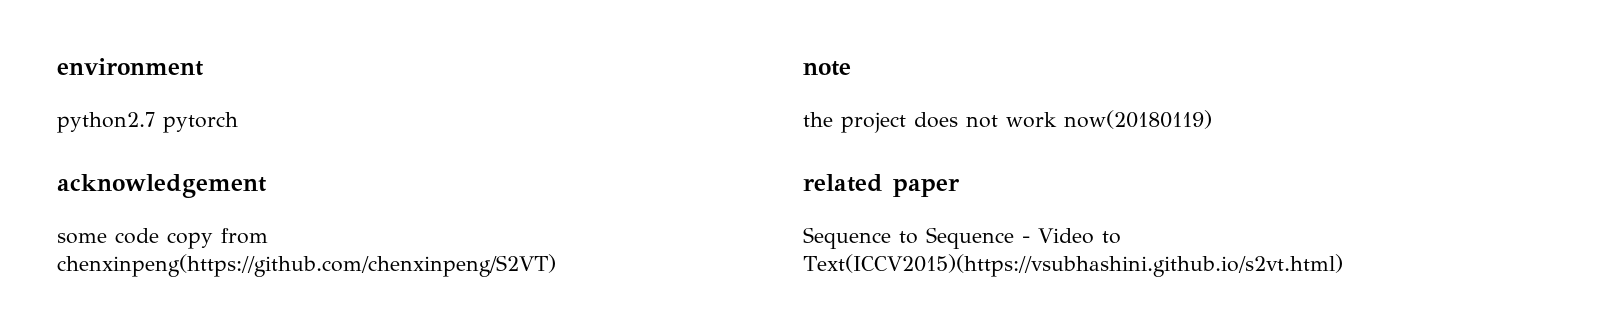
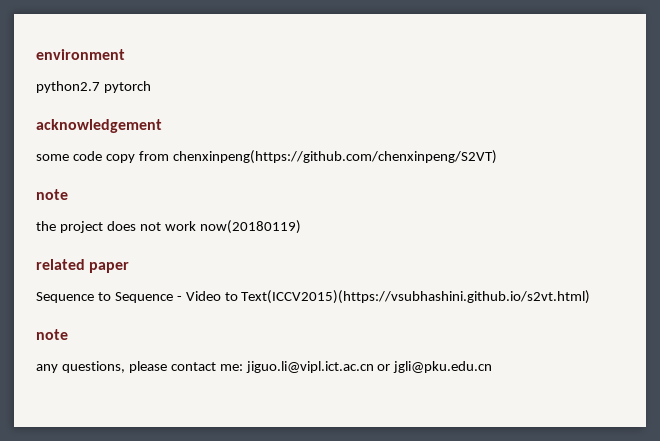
(1343, 265) none -> [36,329,68,340] [36,361,493,373] // note // any questions, please contact me: jiguo.li@vipl.ict.ac.cn or jgli@pku.edu.cn

